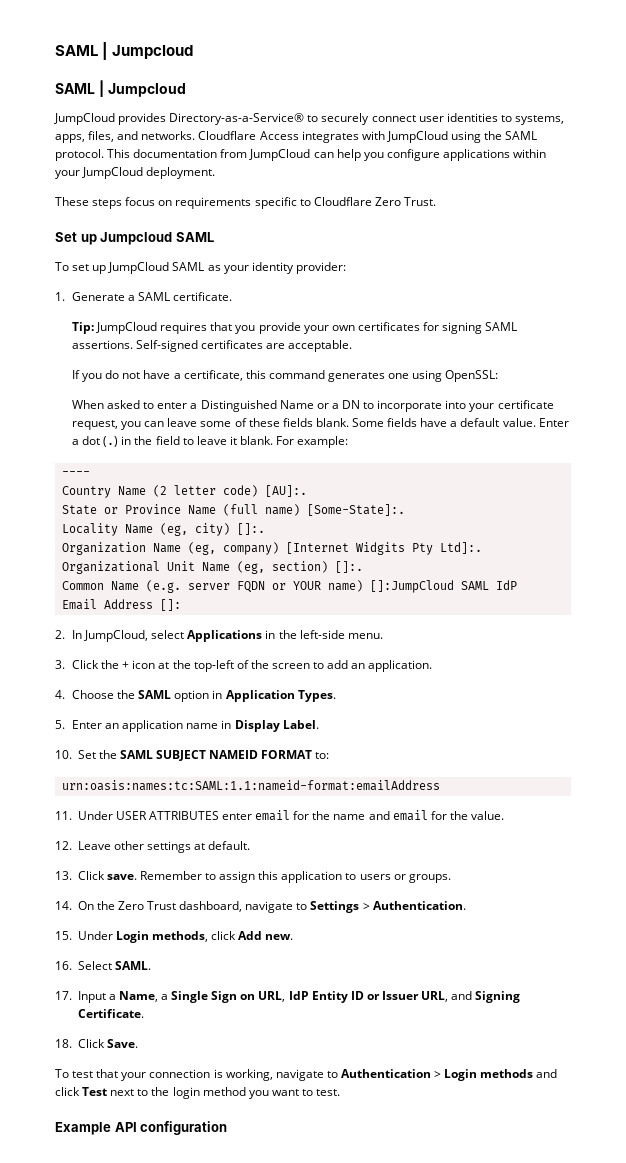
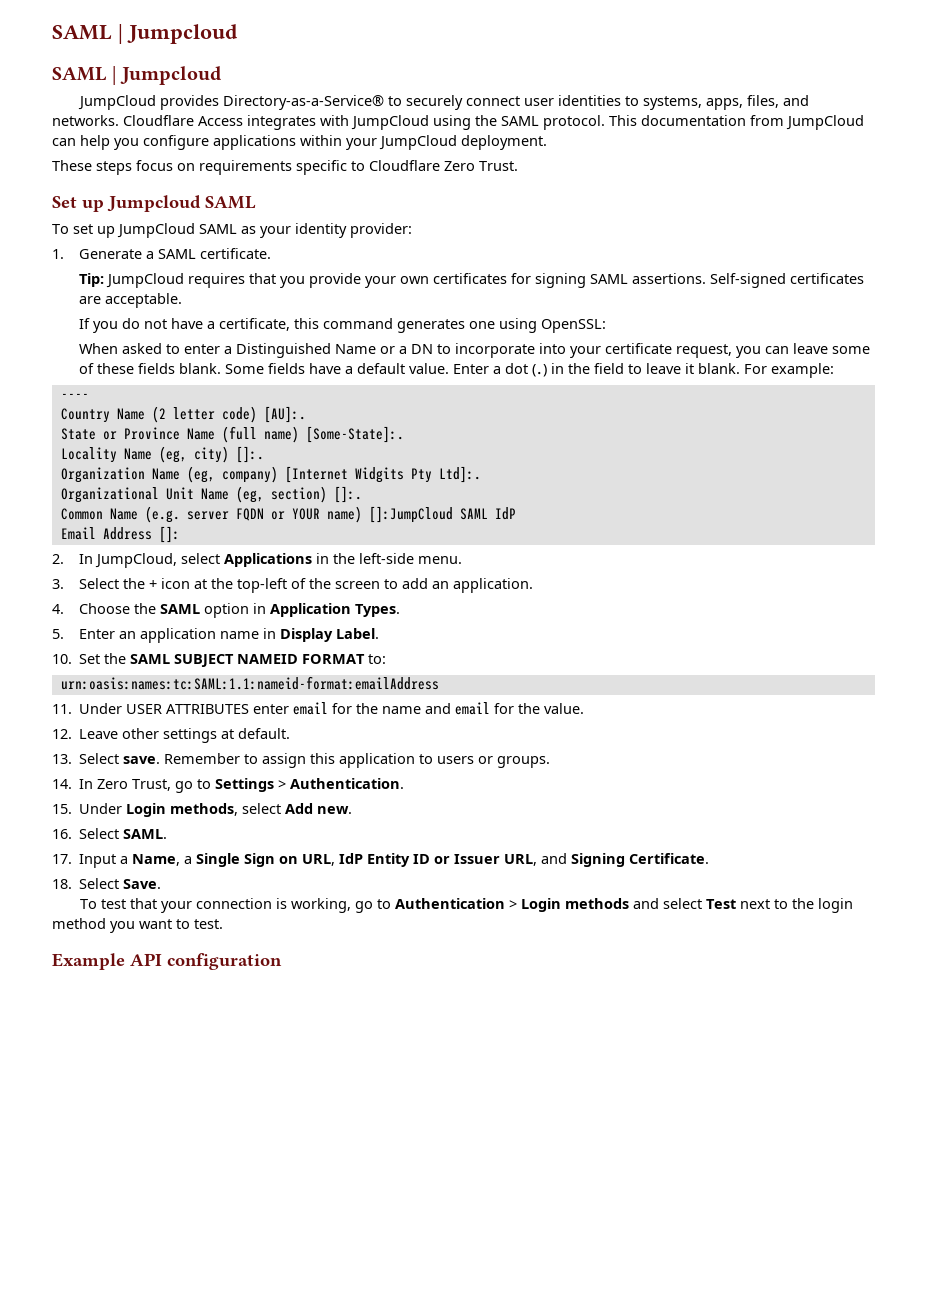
[72,660,100,669] Click -> [79,578,120,589] Select
[77,871,105,880] Click -> [79,753,120,764] Select
[77,901,294,913] On the Zero Trust dashboard, navigate -> [79,779,194,793] In Zero Trust, go
[211,931,237,940] click -> [242,803,282,814] select
[77,1039,105,1048] Click -> [79,878,120,889] Select
[275,1069,324,1081] navigate -> [354,901,373,913] go
[55,1087,80,1096] click -> [662,898,702,909] select

